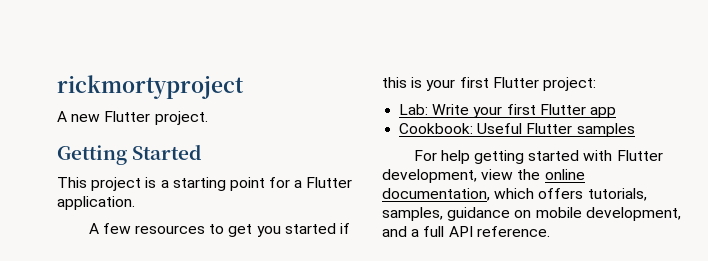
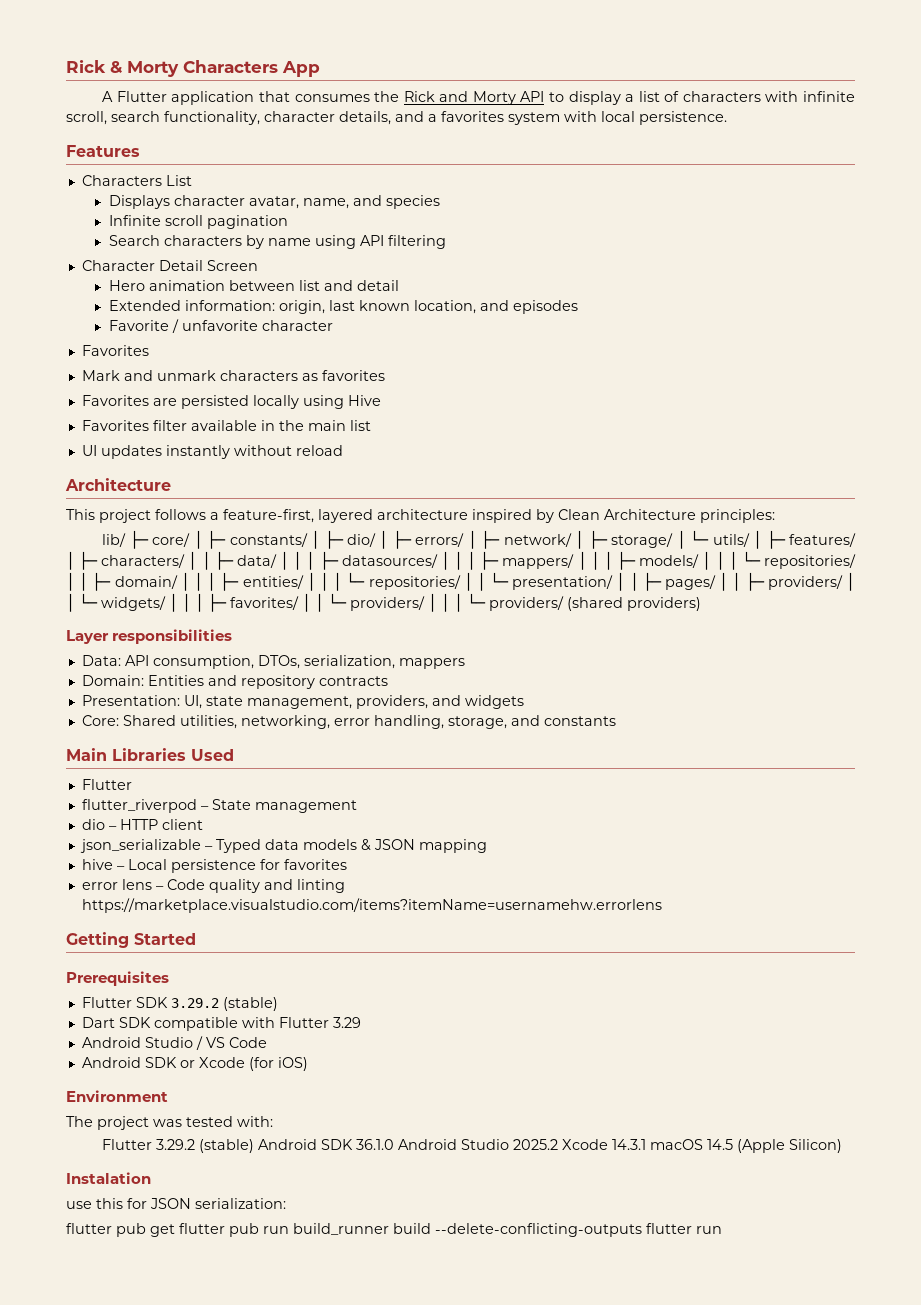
[57,75,244,99] [57,111,208,125] [57,144,203,165] [57,177,353,191] [57,196,135,210] [88,223,350,237] [382,77,596,91] [399,104,616,118] [399,123,635,137] [413,150,663,164] [382,169,585,183] [382,188,647,201] [382,207,681,221] [382,226,550,237] rickmortyproject // A new Flutter project. // Getting Started // This project is a starting point for a Flutter application. // A few resources to get you started if this is your first Flutter project: // Lab: Write your first Flutter app // Cookbook: Useful Flutter samples // For help getting started with Flutter development, view the online documentation, which offers tutorials, samples, guidance on mobile development, and a full API reference. -> [66,60,320,77] [102,91,856,105] [66,111,727,125] [66,145,140,157] [81,175,192,186] [108,195,440,209] [108,215,288,229] [108,235,446,249] [81,260,258,271] [108,280,399,291] [108,300,578,314] [108,319,333,333] [81,345,149,356] [81,370,385,381] [81,395,381,409] [81,420,371,431] [81,445,343,459] [65,478,171,491] [66,509,775,523] [102,530,857,549] [66,551,857,570] [66,572,856,591] [66,593,701,612] [66,629,233,644] [81,655,465,669] [81,675,388,689] [81,695,524,709] [81,715,616,729] [66,748,234,761] [81,779,132,790] [81,799,357,813] [81,819,203,830] [79,839,487,853] [81,859,347,873] [81,879,345,893] [81,898,662,913] [66,932,196,948] [66,971,169,986] [81,997,278,1011] [81,1017,361,1031] [81,1036,267,1050] [81,1057,308,1071] [66,1090,168,1102] [66,1116,273,1130] [102,1139,843,1153] [66,1172,151,1184] [66,1198,286,1209] [66,1223,722,1237] Rick & Morty Characters App // A Flutter application that consumes the Rick and Morty API to display a list of characters with infinite scroll, search functionality, character details, and a favorites system with local persistence. // Features // Characters List // Displays character avatar, name, and species // Infinite scroll pagination // Search characters by name using API filtering // Character Detail Screen // Hero animation between list and detail // Extended information: origin, last known location, and episodes // Favorite / unfavorite character // Favorites // Mark and unmark characters as favorites // Favorites are persisted locally using Hive // Favorites filter available in the main list // UI updates instantly without reload // Architecture // This project follows a feature-first, layered architecture inspired by Clean Architecture principles: // lib/ ├─ core/ │ ├─ constants/ │ ├─ dio/ │ ├─ errors/ │ ├─ network/ │ ├─ storage/ │ └─ utils/ │ ├─ features/ │ ├─ characters/ │ │ ├─ data/ │ │ │ ├─ datasources/ │ │ │ ├─ mappers/ │ │ │ ├─ models/ │ │ │ └─ repositories/ │ │ ├─ domain/ │ │ │ ├─ entities/ │ │ │ └─ repositories/ │ │ └─ presentation/ │ │ ├─ pages/ │ │ ├─ providers/ │ │ └─ widgets/ │ │ │ ├─ favorites/ │ │ └─ providers/ │ │ │ └─ providers/ (shared providers) // Layer responsibilities // Data: API consumption, DTOs, serialization, mappers // Domain: Entities and repository contracts // Presentation: UI, state management, providers, and widgets // Core: Shared utilities, networking, error handling, storage, and constants // Main Libraries Used // Flutter // flutter_riverpod – State management // dio – HTTP client // json_serializable – Typed data models & JSON mapping // hive – Local persistence for favorites // error lens – Code quality and linting https://marketplace.visualstudio.com/items?itemName=usernamehw.errorlens // Getting Started // Prerequisites // Flutter SDK 3.29.2 (stable) // Dart SDK compatible with Flutter 3.29 // Android Studio / VS Code // Android SDK or Xcode (for iOS) // Environment // The project was tested with: // Flutter 3.29.2 (stable) Android SDK 36.1.0 Android Studio 2025.2 Xcode 14.3.1 macOS 14.5 (Apple Silicon) // Instalation // use this for JSON serialization: // flutter pub get flutter pub run build_runner build --delete-conflicting-outputs flutter run

